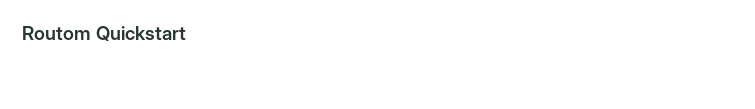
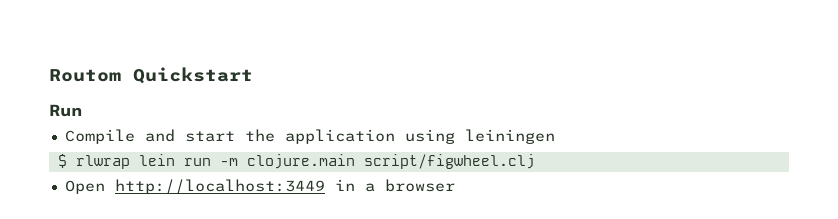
(187, 33) none -> [49,104,82,117] [64,129,555,144] [57,154,535,169] [64,179,455,194] // Run // Compile and start the application using leiningen // $ rlwrap lein run -m clojure.main script/figwheel.clj // Open http://localhost:3449 in a browser

